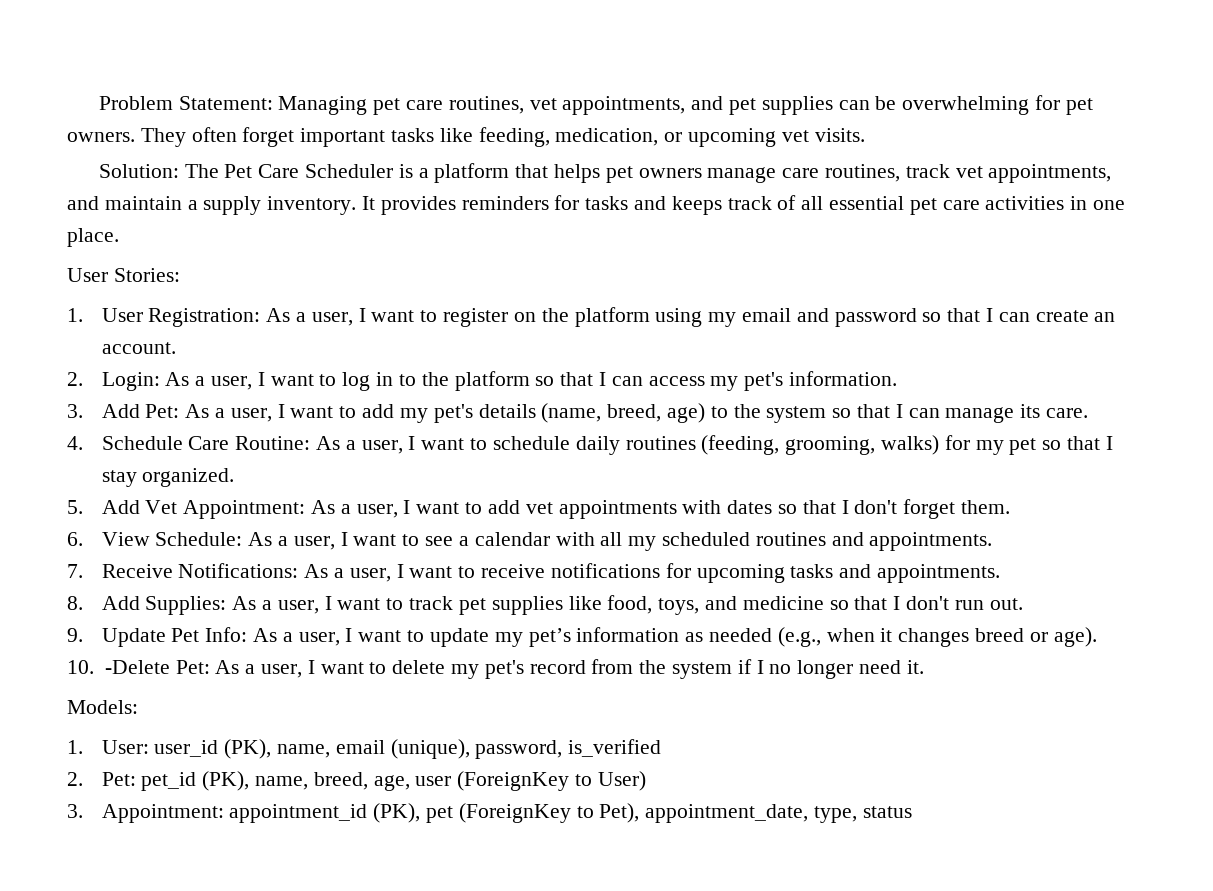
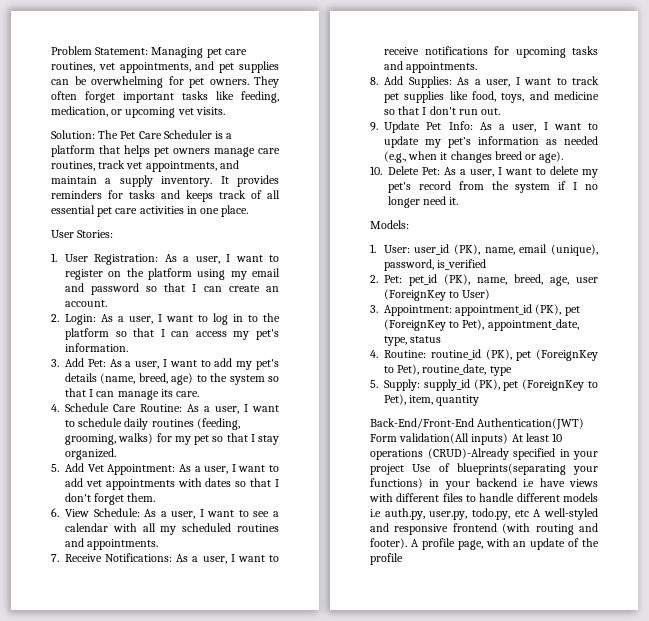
[104,660,170,674] -Delete -> [388,166,419,175] Delete
(912, 812) none -> [370,349,598,361] [384,364,512,376] [370,379,598,391] [384,394,480,406] [370,418,585,430] [370,433,563,445] [370,448,598,460] [370,463,598,475] [370,478,598,490] [369,493,598,502] [370,508,598,520] [370,523,598,535] [370,538,599,550] [370,553,403,565] // 4. Routine: routine_id (PK), pet (ForeignKey to Pet), routine_date, type // 5. Supply: supply_id (PK), pet (ForeignKey to Pet), item, quantity // Back-End/Front-End Authentication(JWT) Form validation(All inputs) At least 10 operations (CRUD)-Already specified in your project Use of blueprints(separating your functions) in your backend i.e have views with different files to handle different models i.e auth.py, user.py, todo.py, etc A well-styled and responsive frontend (with routing and footer). A profile page, with an update of the profile

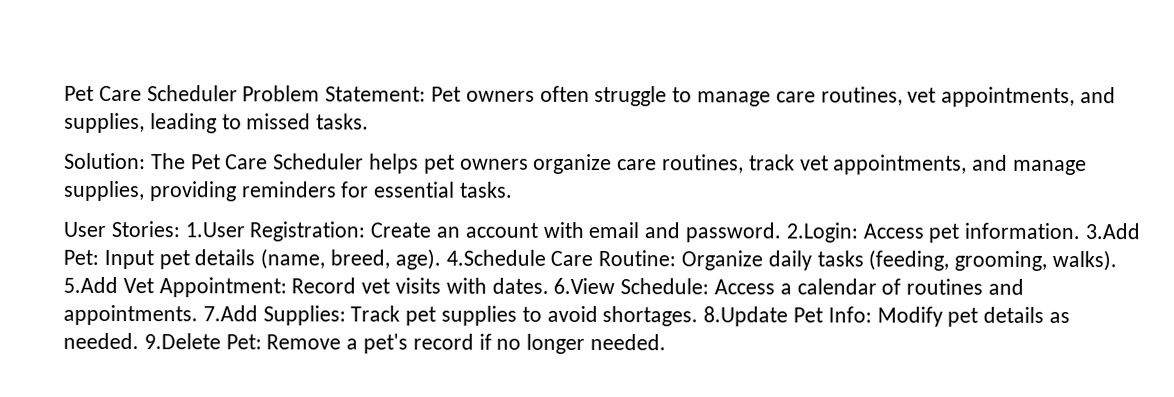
[51,46,222,58] Problem Statement: Managing pet -> [64,85,772,107] Pet Care Scheduler Problem Statement: Pet owners often struggle to manage
[219,61,280,73] [51,76,279,88] [51,91,279,103] [51,106,225,118] pet supplies can be overwhelming for pet owners. They often forget important tasks like feeding, medication, or upcoming vet visits. -> [64,112,370,134] supplies, leading to missed tasks.
[215,131,233,139] [51,145,120,157] is a platform that -> (365, 161) none
[214,147,255,157] manage -> [533,153,613,175] organize
[51,175,279,187] [51,190,280,202] [51,205,249,217] [51,230,114,238] [51,253,280,265] [64,268,280,280] [64,283,279,295] [64,300,107,307] [51,313,280,325] [65,328,279,340] [65,343,128,352] [51,358,279,370] [65,373,279,385] [65,388,200,400] [51,403,279,414] [65,418,240,430] [65,433,279,445] [65,448,116,460] [51,463,279,475] [65,478,279,490] [65,493,156,505] [51,508,279,519] [65,523,279,535] [65,538,159,550] [51,553,279,564] [384,46,598,58] [384,61,478,73] [370,76,599,88] [384,91,599,103] [384,106,501,115] [370,121,598,133] [384,136,598,148] [384,151,564,163] [370,166,598,178] [388,181,598,193] [388,196,459,208] [370,220,409,229] [370,244,598,256] [383,259,487,271] [370,274,598,286] [384,289,491,301] [370,304,580,316] [384,319,579,331] [384,336,442,346] [370,349,598,361] [384,364,512,376] [370,379,598,391] [384,394,480,406] [370,418,585,430] [370,433,563,445] [370,448,598,460] [370,463,598,475] [370,478,598,490] [369,493,598,502] [370,508,598,520] [370,523,598,535] [370,538,599,550] [370,553,403,565] maintain a supply inventory. It provides reminders for tasks and keeps track of all essential pet care activities in one place. // User Stories: // 1. User Registration: As a user, I want to register on the platform using my email and password so that I can create an account. // 2. Login: As a user, I want to log in to the platform so that I can access my pet's information. // 3. Add Pet: As a user, I want to add my pet's details (name, breed, age) to the system so that I can manage its care. // 4. Schedule Care Routine: As a user, I want to schedule daily routines (feeding, grooming, walks) for my pet so that I stay organized. // 5. Add Vet Appointment: As a user, I want to add vet appointments with dates so that I don't forget them. // 6. View Schedule: As a user, I want to see a calendar with all my scheduled routines and appointments. // 7. Receive Notifications: As a user, I want to receive notifications for upcoming tasks and appointments. // 8. Add Supplies: As a user, I want to track pet supplies like food, toys, and medicine so that I don't run out. // 9. Update Pet Info: As a user, I want to update my pet’s information as needed (e.g., when it changes breed or age). // 10. Delete Pet: As a user, I want to delete my pet's record from the system if I no longer need it. // Models: // 1. User: user_id (PK), name, email (unique), password, is_verified // 2. Pet: pet_id (PK), name, breed, age, user (ForeignKey to User) // 3. Appointment: appointment_id (PK), pet (ForeignKey to Pet), appointment_date, type, status // 4. Routine: routine_id (PK), pet (ForeignKey to Pet), routine_date, type // 5. Supply: supply_id (PK), pet (ForeignKey to Pet), item, quantity // Back-End/Front-End Authentication(JWT) Form validation(All inputs) At least 10 operations (CRUD)-Already specified in your project Use of blueprints(separating your functions) in your backend i.e have views with different files to handle different models i.e auth.py, user.py, todo.py, etc A well-styled and responsive frontend (with routing and footer). A profile page, with an update of the profile -> [1013,159,1088,176] [63,180,514,202] [63,221,1141,243] [63,248,1118,272] [63,276,1025,298] [63,304,1071,327] [63,332,667,354] manage supplies, providing reminders for essential tasks. // User Stories: 1.User Registration: Create an account with email and password. 2.Login: Access pet information. 3.Add Pet: Input pet details (name, breed, age). 4.Schedule Care Routine: Organize daily tasks (feeding, grooming, walks). 5.Add Vet Appointment: Record vet visits with dates. 6.View Schedule: Access a calendar of routines and appointments. 7.Add Supplies: Track pet supplies to avoid shortages. 8.Update Pet Info: Modify pet details as needed. 9.Delete Pet: Remove a pet's record if no longer needed.

